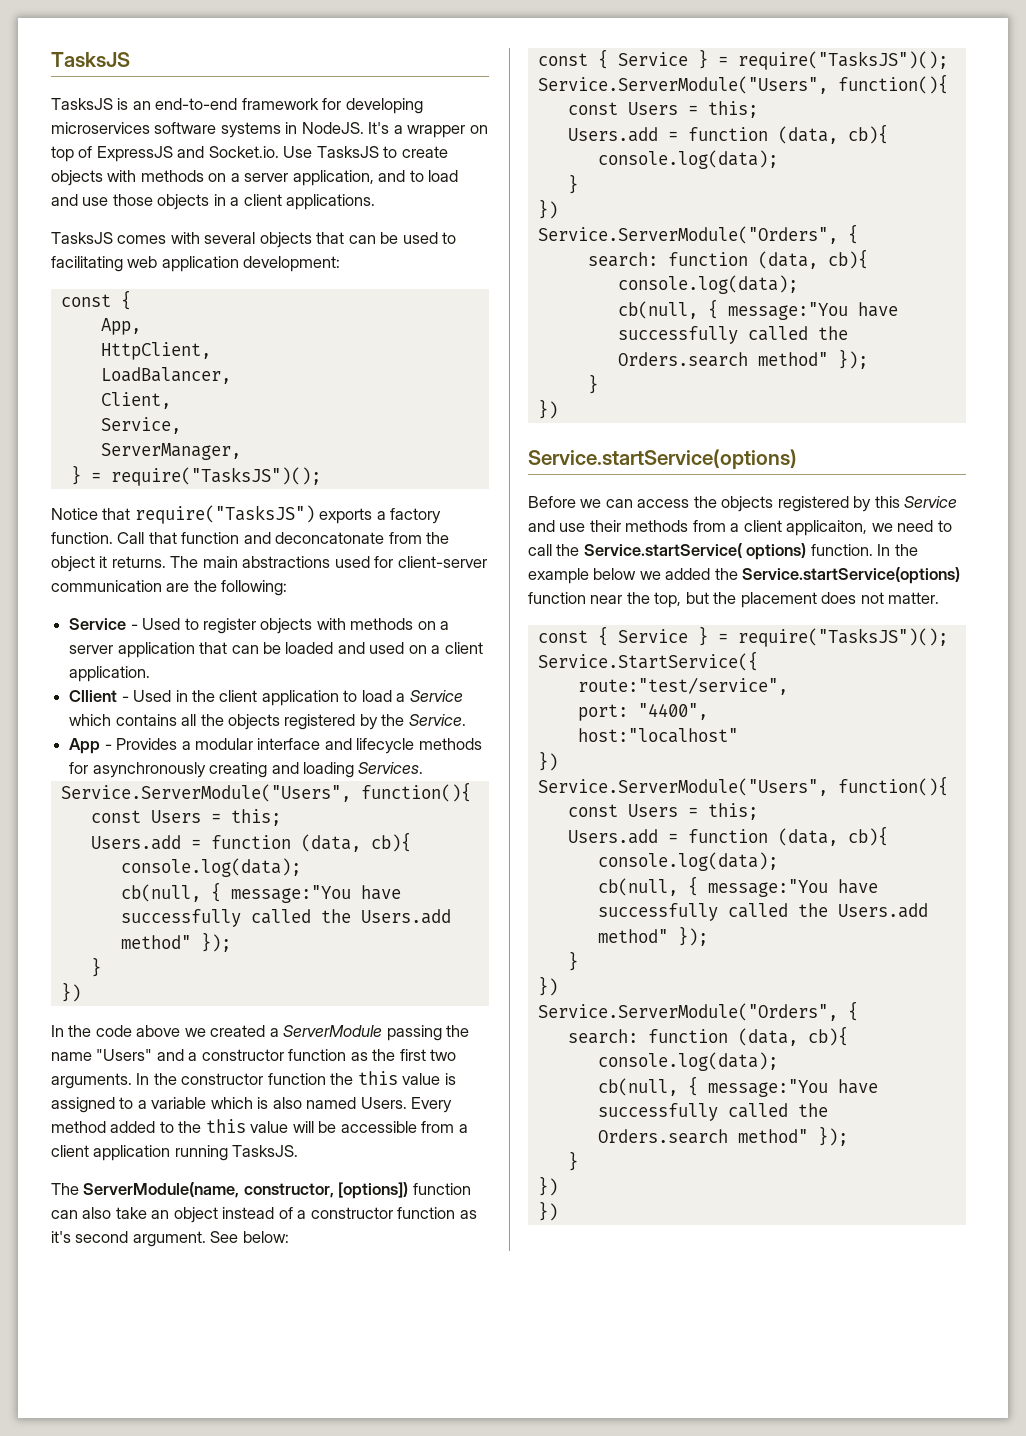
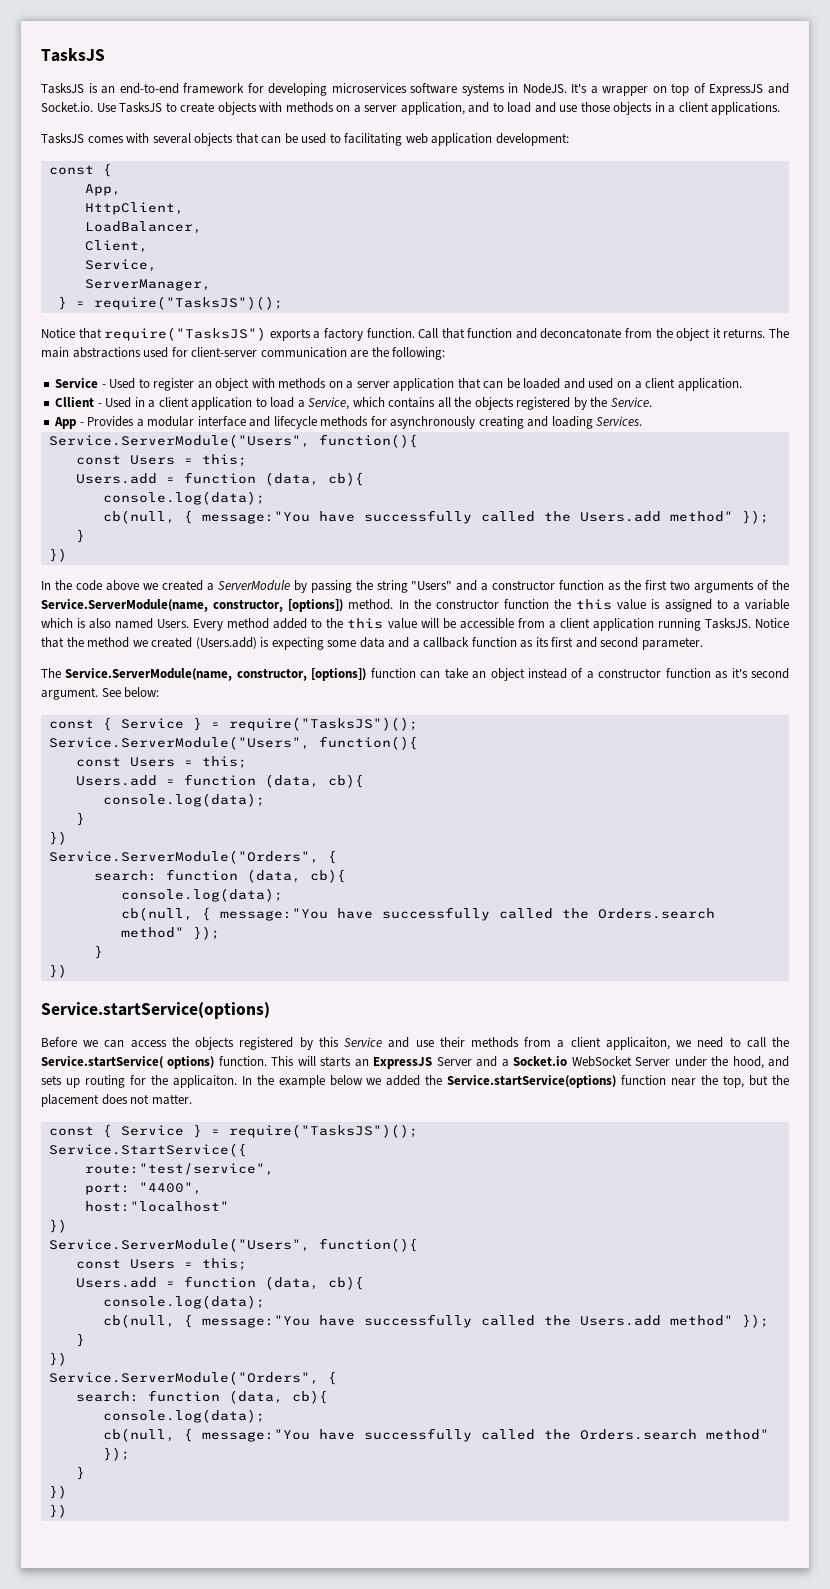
[260,618,313,634] objects -> [197,378,250,391] an object
[191,690,215,702] the -> [148,400,156,408] a
[409,690,463,702] Service -> [308,397,350,410] Service,
(383, 1031) none -> [293,580,307,593] by
[51,1052,92,1061] name -> [376,580,408,593] string
[51,1073,132,1089] arguments. -> [694,580,789,593] [41,599,394,612] arguments of the Service.ServerModule(name, constructor, [options]) method.
[51,1182,240,1198] // The ServerModule(name, -> [754,618,789,628] [41,637,703,650] [41,668,233,681] Notice that the method we created (Users.add) is expecting some data and a callback function as its first and second parameter. // The Service.ServerModule(name,
[82,1207,112,1219] also -> (441, 675) none
(873, 550) none -> [271,1056,790,1069] [41,1075,237,1088] This will starts an ExpressJS Server and a Socket.io WebSocket Server under the hood, and sets up routing for the applicaiton.

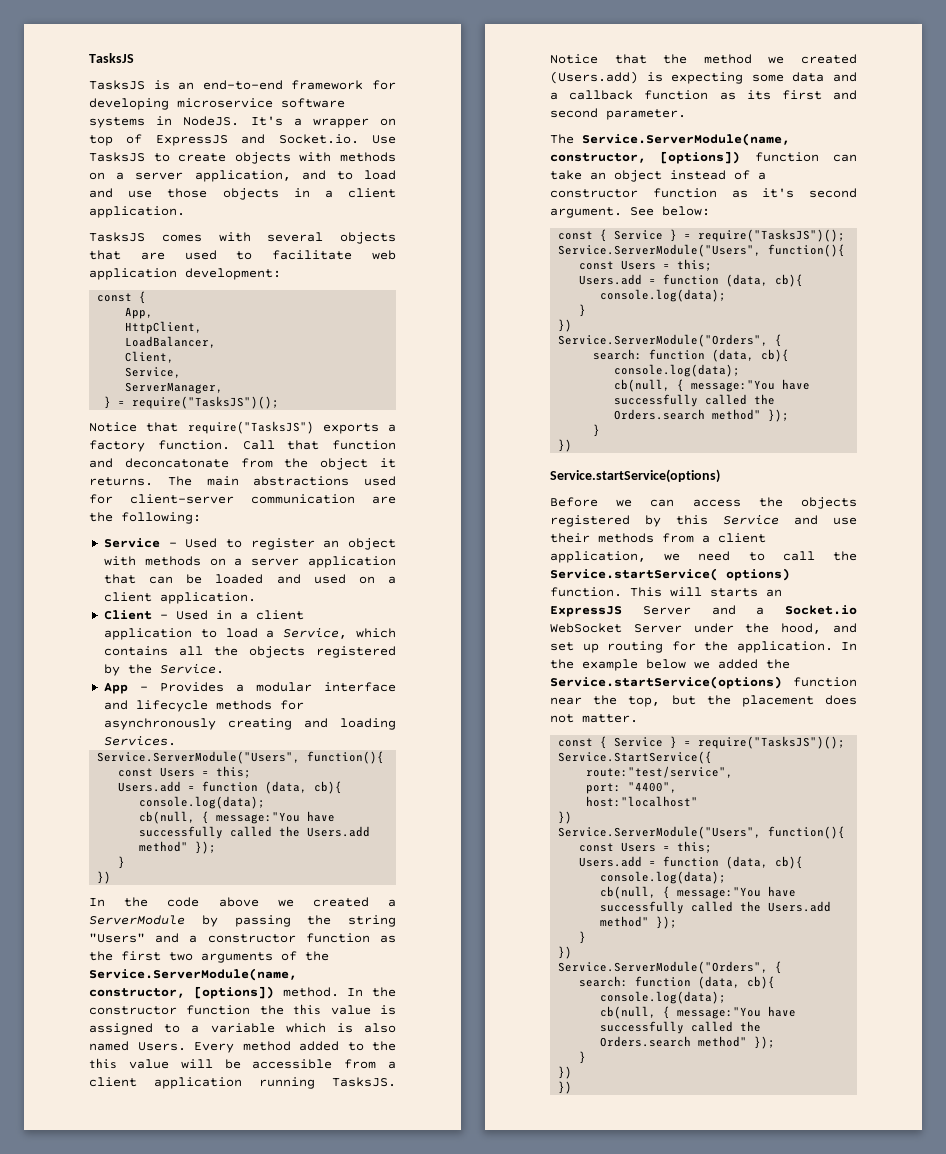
[331,83,407,93] microservices -> [177,98,273,108] microservice
[711,102,781,115] applications. -> [89,206,185,218] application.
[261,133,298,144] can be -> [140,252,165,260] are
[344,133,403,146] facilitating -> [272,250,353,260] facilitate
[55,397,95,407] Cllient -> [103,610,152,620] Client
[605,1037,670,1050] applicaiton, -> [550,551,646,563] application,
[41,1075,62,1085] sets -> [550,642,574,651] set
[172,1075,237,1088] applicaiton. -> [736,641,833,653] application.

